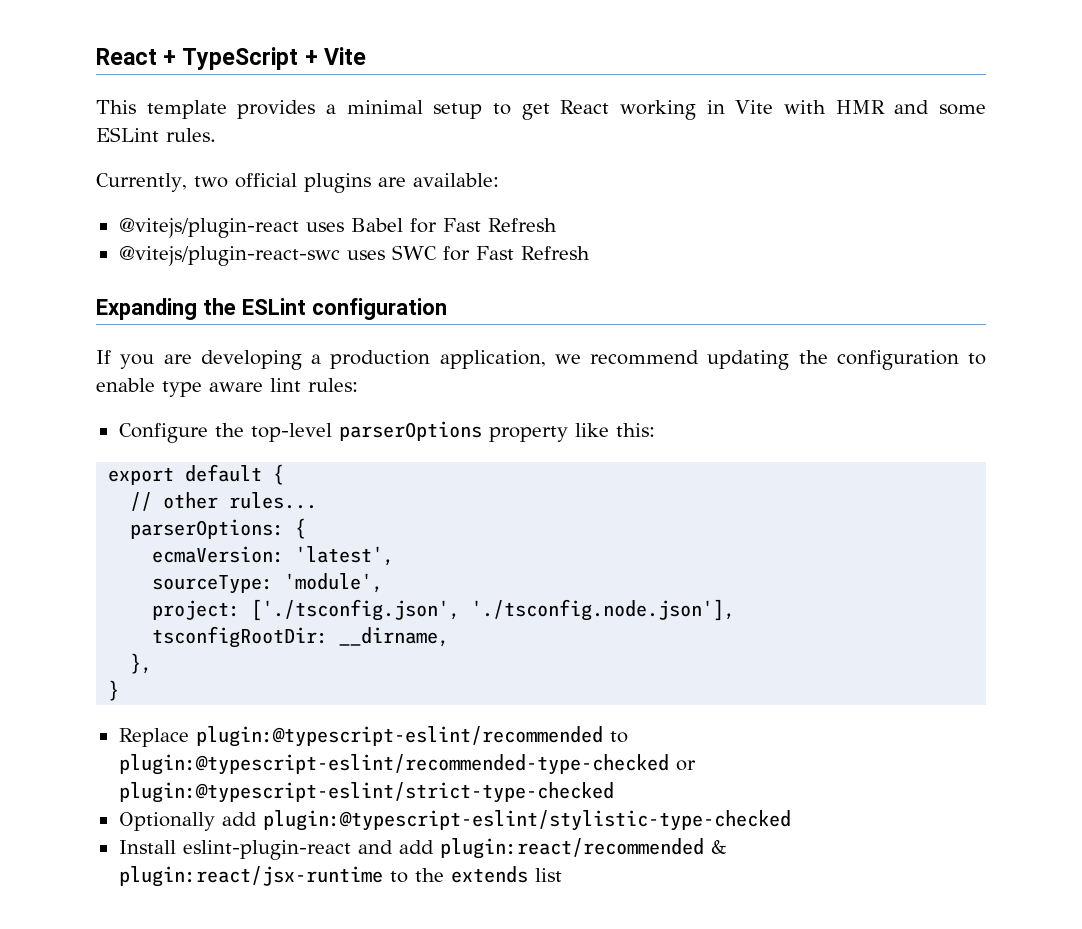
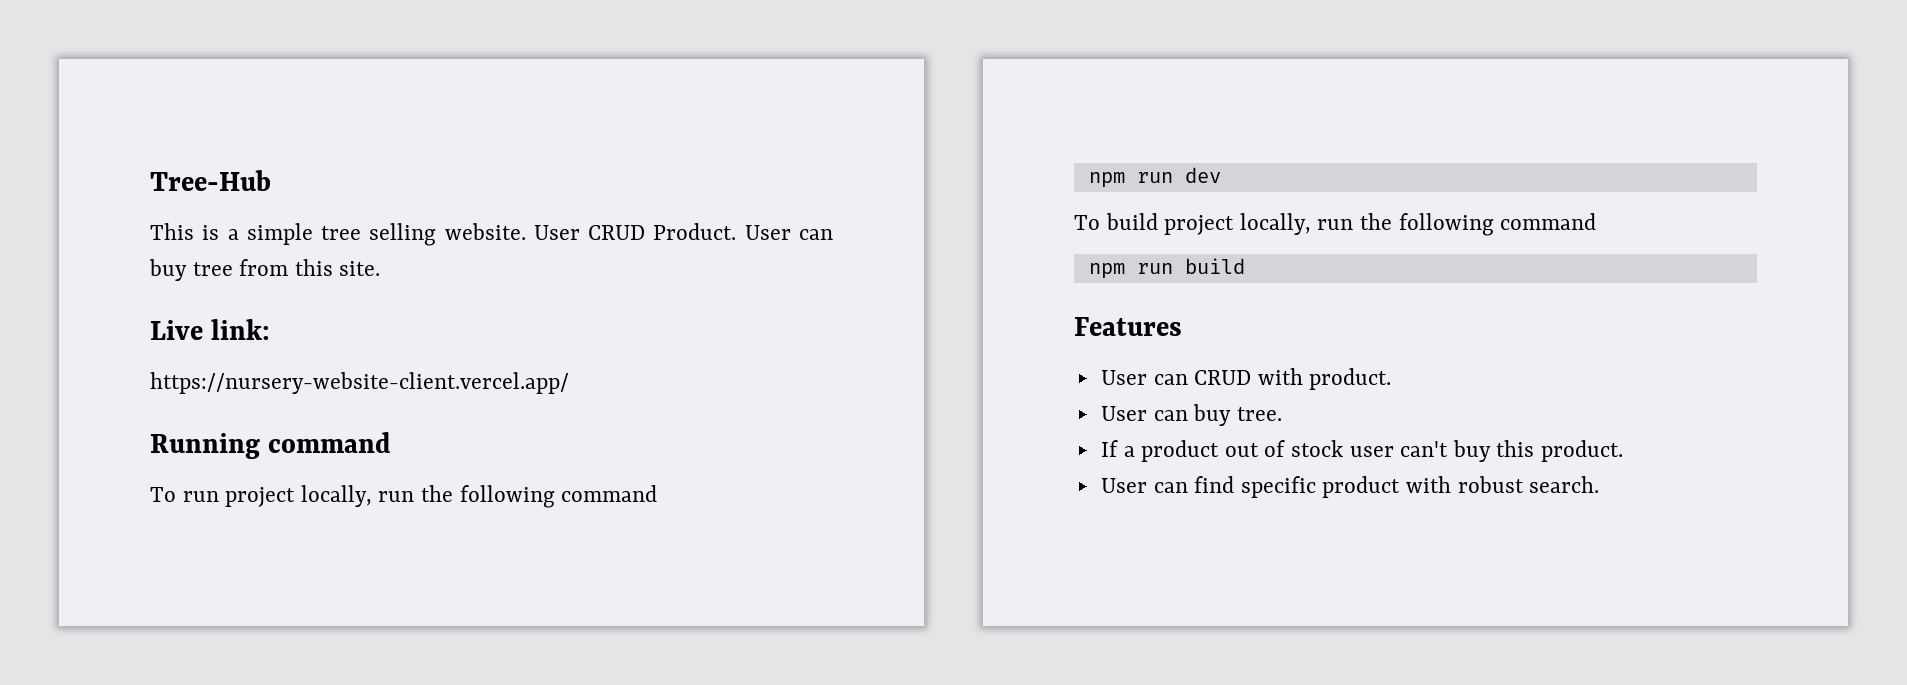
[96,47,366,70] [96,100,986,120] [96,127,216,142] [96,173,499,193] [118,218,557,238] [118,245,590,266] [96,298,447,320] [96,350,986,370] [96,378,358,397] [118,421,655,443] [108,464,285,485] [130,492,318,511] [130,518,307,539] [152,546,395,566] [152,573,384,594] [152,599,736,621] [152,626,450,648] [130,653,153,674] [108,680,120,701] [118,726,628,747] [118,754,696,775] [118,782,614,803] [118,810,791,831] [118,838,726,860] [118,866,562,887] React + TypeScript + Vite // This template provides a minimal setup to get React working in Vite with HMR and some ESLint rules. // Currently, two official plugins are available: // @vitejs/plugin-react uses Babel for Fast Refresh // @vitejs/plugin-react-swc uses SWC for Fast Refresh // Expanding the ESLint configuration // If you are developing a production application, we recommend updating the configuration to enable type aware lint rules: // Configure the top-level parserOptions property like this: // export default { // // other rules... // parserOptions: { // ecmaVersion: 'latest', // sourceType: 'module', // project: ['./tsconfig.json', './tsconfig.node.json'], // tsconfigRootDir: __dirname, // }, // } // Replace plugin:@typescript-eslint/recommended to plugin:@typescript-eslint/recommended-type-checked or plugin:@typescript-eslint/strict-type-checked // Optionally add plugin:@typescript-eslint/stylistic-type-checked // Install eslint-plugin-react and add plugin:react/recommended & plugin:react/jsx-runtime to the extends list -> [150,170,271,191] [150,223,833,246] [149,259,381,281] [150,319,271,340] [150,372,569,394] [150,432,392,459] [150,485,658,508] [1088,167,1221,188] [1074,213,1597,236] [1088,258,1245,279] [1074,317,1182,336] [1100,368,1392,390] [1100,404,1282,426] [1100,440,1624,462] [1100,476,1600,498] Tree-Hub // This is a simple tree selling website. User CRUD Product. User can buy tree from this site. // Live link: // https://nursery-website-client.vercel.app/ // Running command // To run project locally, run the following command // npm run dev // To build project locally, run the following command // npm run build // Features // User can CRUD with product. // User can buy tree. // If a product out of stock user can't buy this product. // User can find specific product with robust search.

